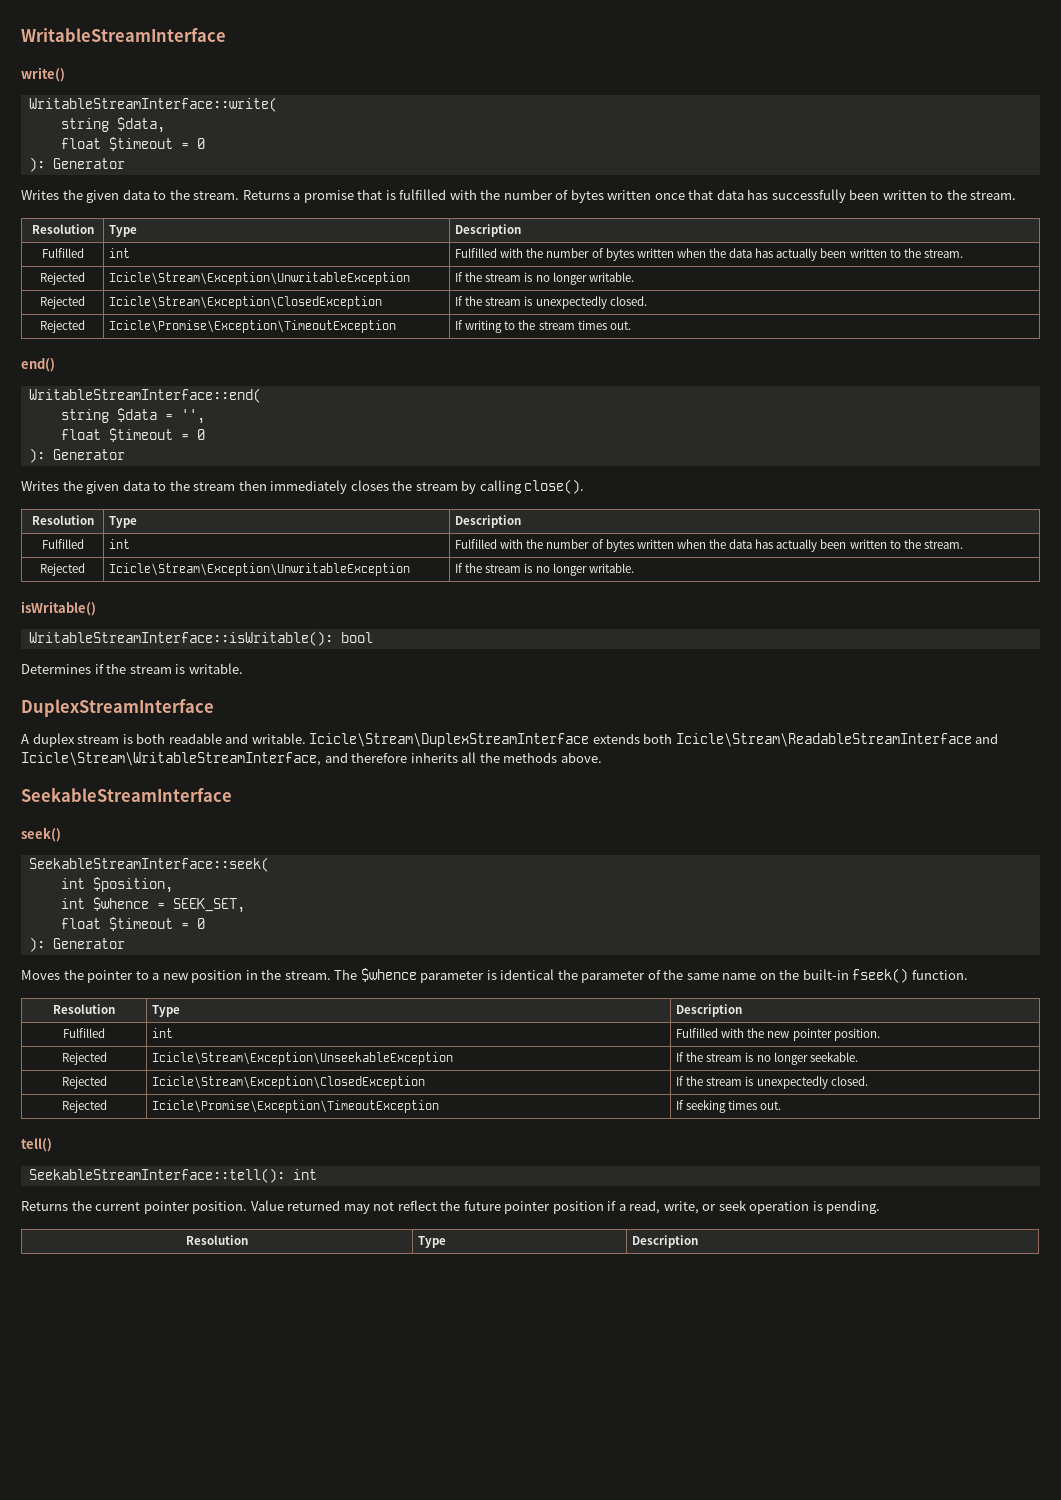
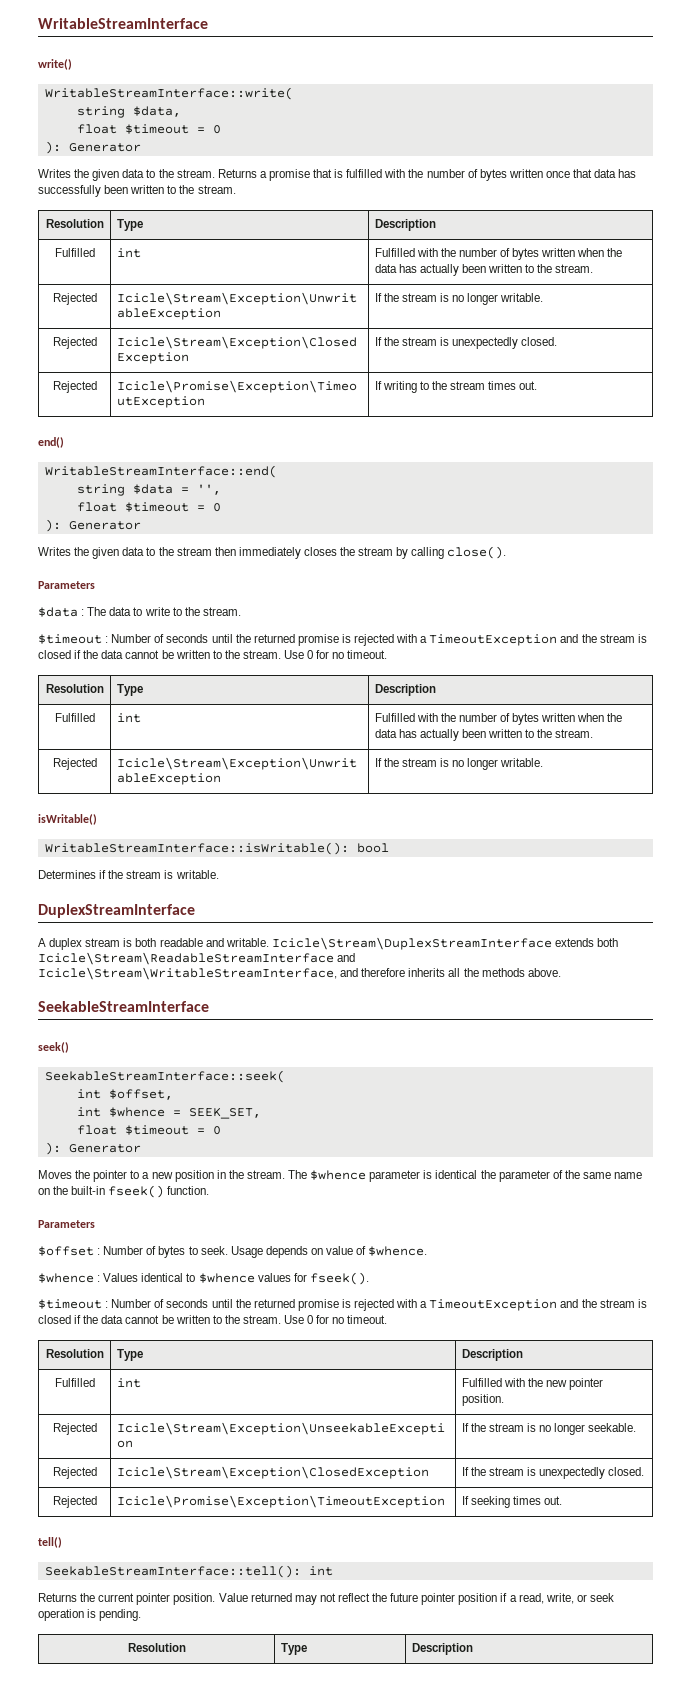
(585, 486) none -> [38,581,95,589] [38,607,241,617] [38,634,647,646] [38,650,388,659] // Parameters // $data : The data to write to the stream. // $timeout : Number of seconds until the returned promise is rejected with a TimeoutException and the stream is closed if the data cannot be written to the stream. Use 0 for no timeout.
[92,877,173,893] $position, -> [108,1089,173,1100] $offset,
(968, 975) none -> [38,1220,95,1228] [38,1246,428,1258] [38,1272,369,1285] [38,1299,647,1311] [38,1315,388,1324] // Parameters // $offset : Number of bytes to seek. Usage depends on value of $whence. // $whence : Values identical to $whence values for fseek(). // $timeout : Number of seconds until the returned promise is rejected with a TimeoutException and the stream is closed if the data cannot be written to the stream. Use 0 for no timeout.

